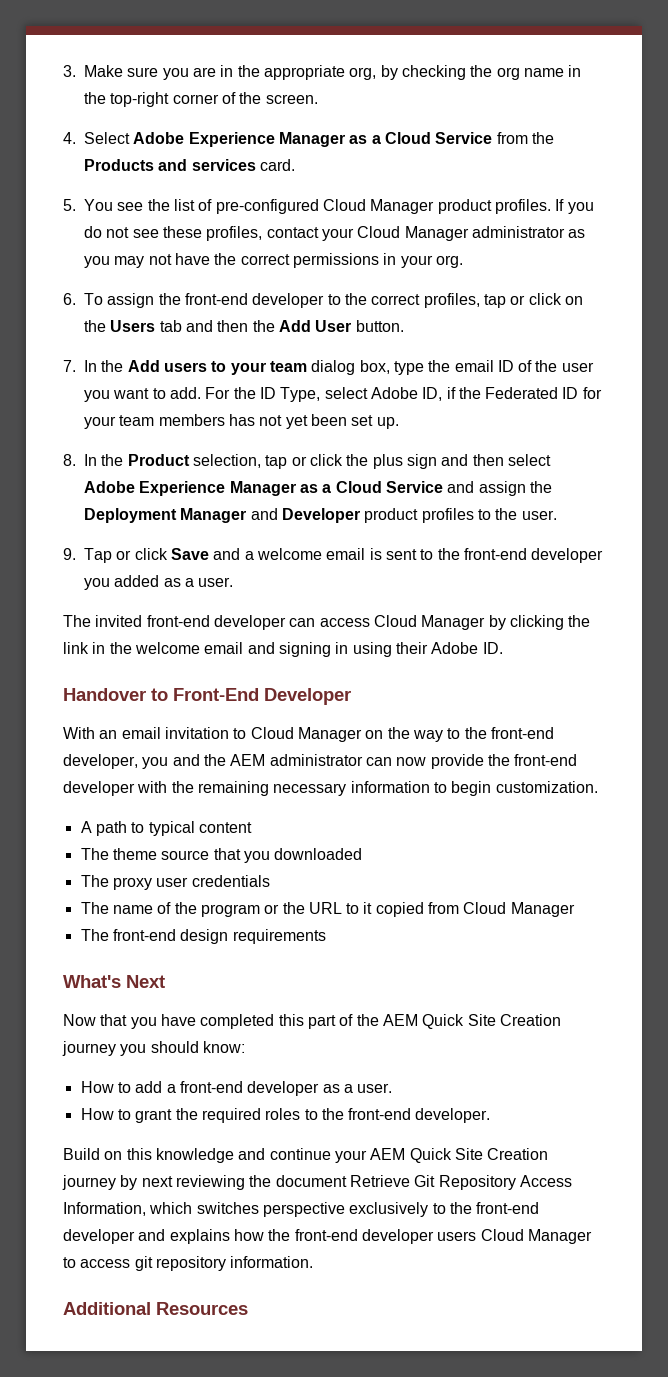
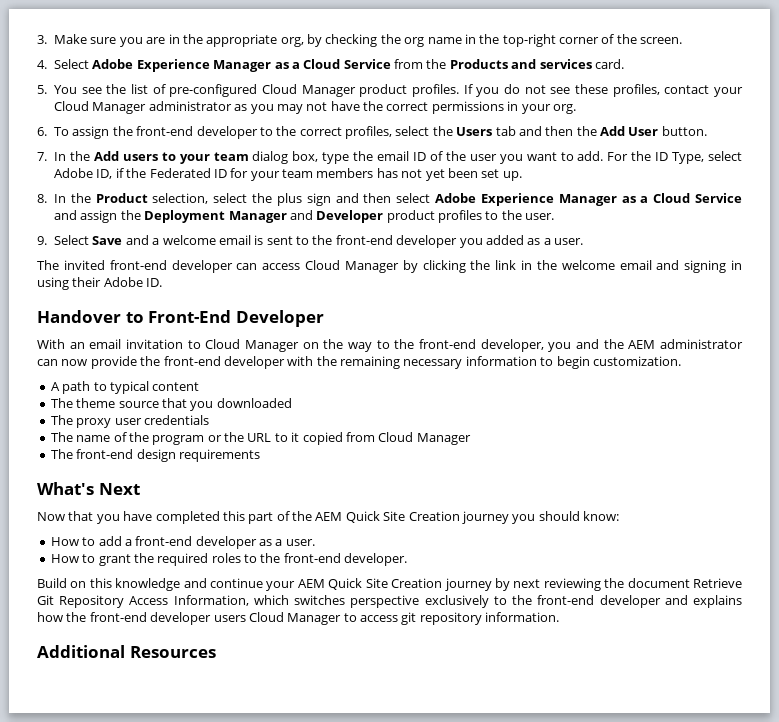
[483,293,583,308] tap or click on -> [395,126,430,136] select
[265,454,343,469] tap or click -> [213,193,248,203] select
[84,548,168,563] Tap or click -> [54,235,90,245] Select

